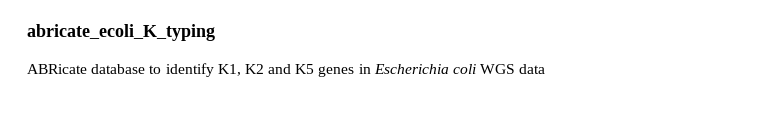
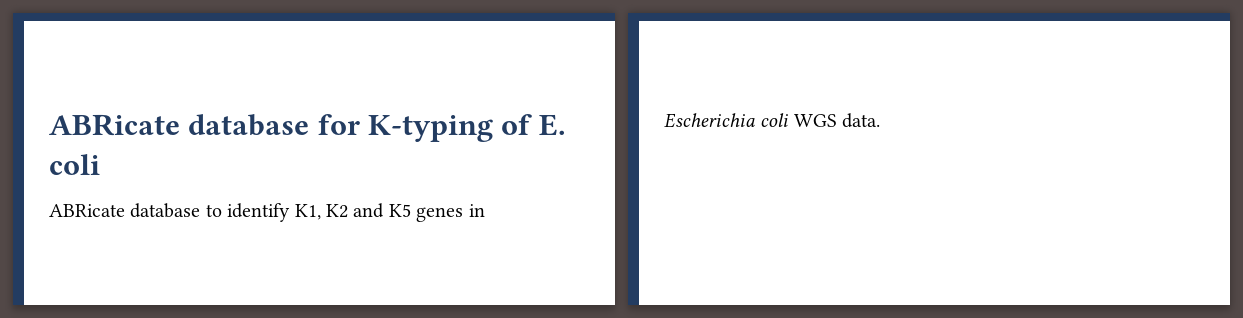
[27,24,215,41] abricate_ecoli_K_typing -> [49,114,566,142] [49,154,100,175] ABRicate database for K-typing of E. coli
[519,64,546,74] data -> [842,113,881,128] data.

